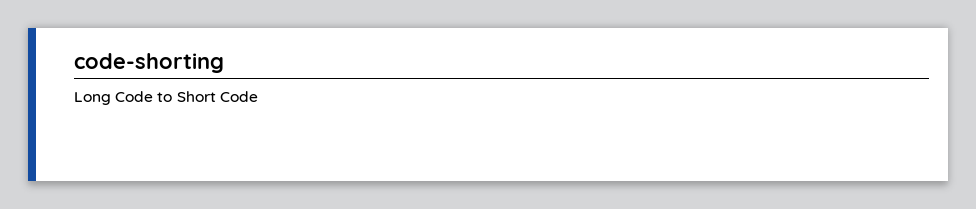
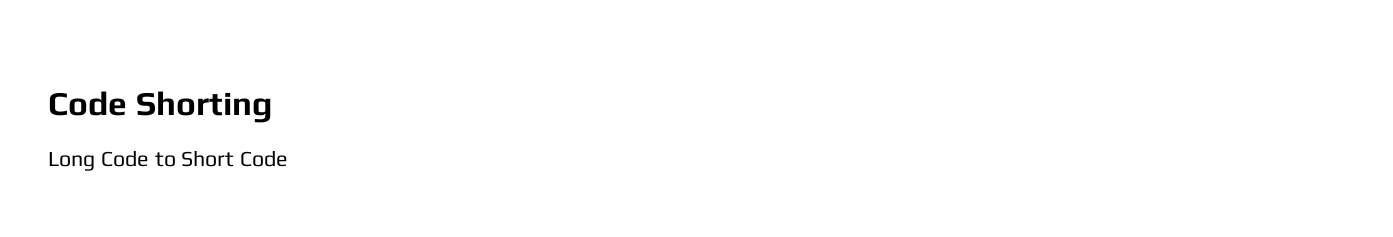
[74,53,224,73] code-shorting -> [48,91,273,123] Code Shorting

